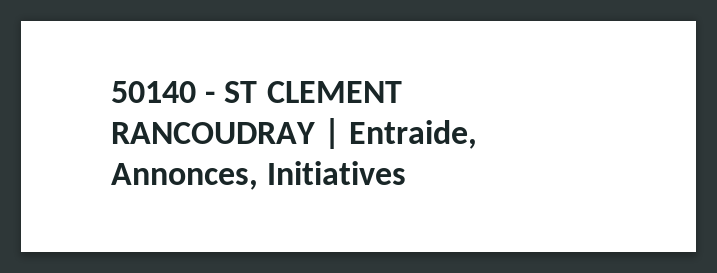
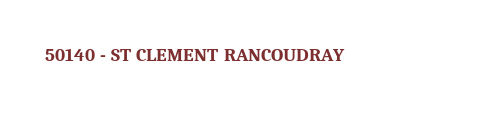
[324,118,478,149] [111,161,407,190] | Entraide, Annonces, Initiatives -> (345, 55) none

